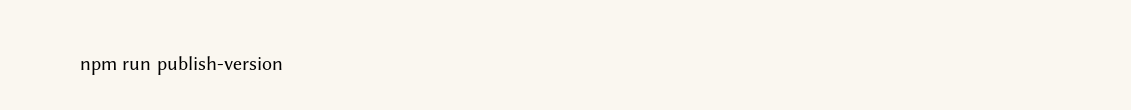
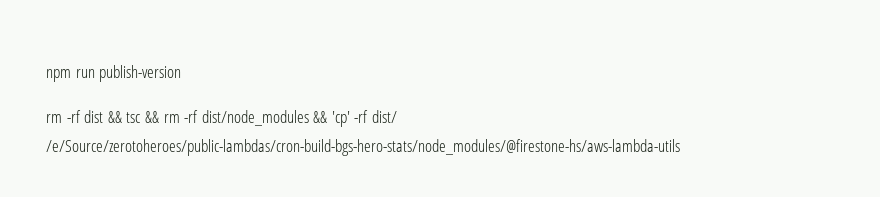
(283, 65) none -> [46,110,398,127] [46,139,680,156] // rm -rf dist && tsc && rm -rf dist/node_modules && 'cp' -rf dist/ /e/Source/zerotoheroes/public-lambdas/cron-build-bgs-hero-stats/node_modules/@firestone-hs/aws-lambda-utils

